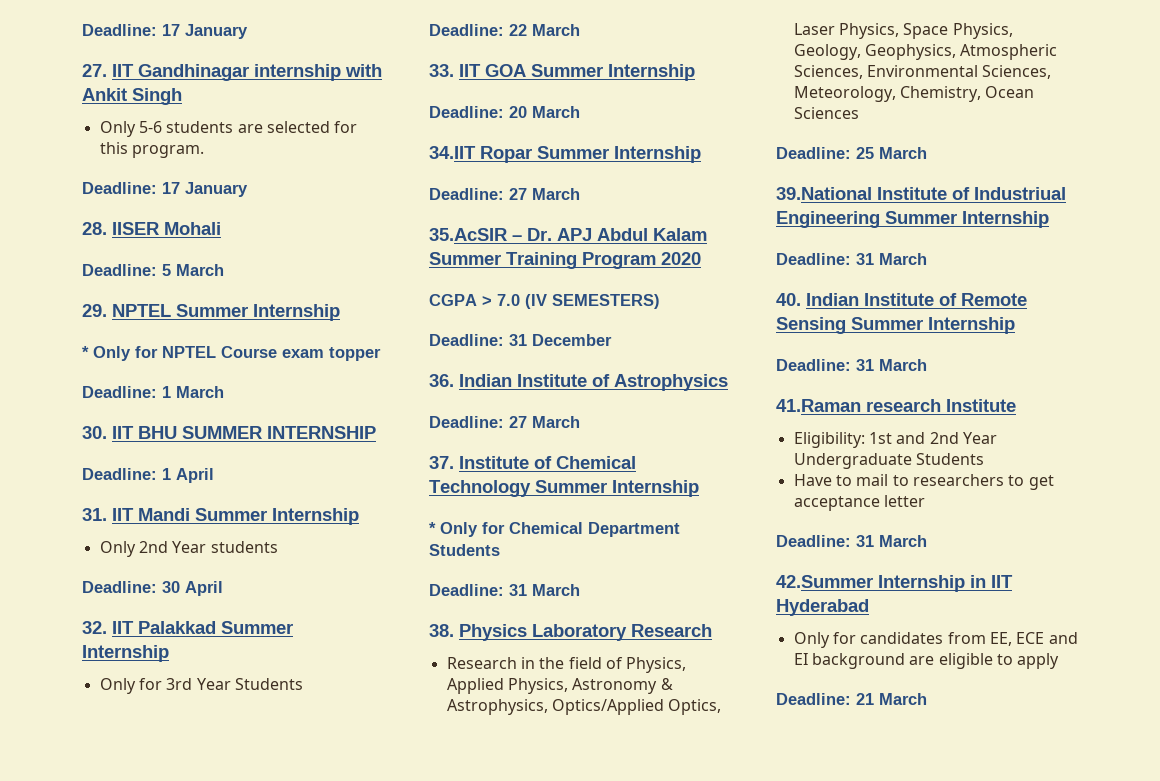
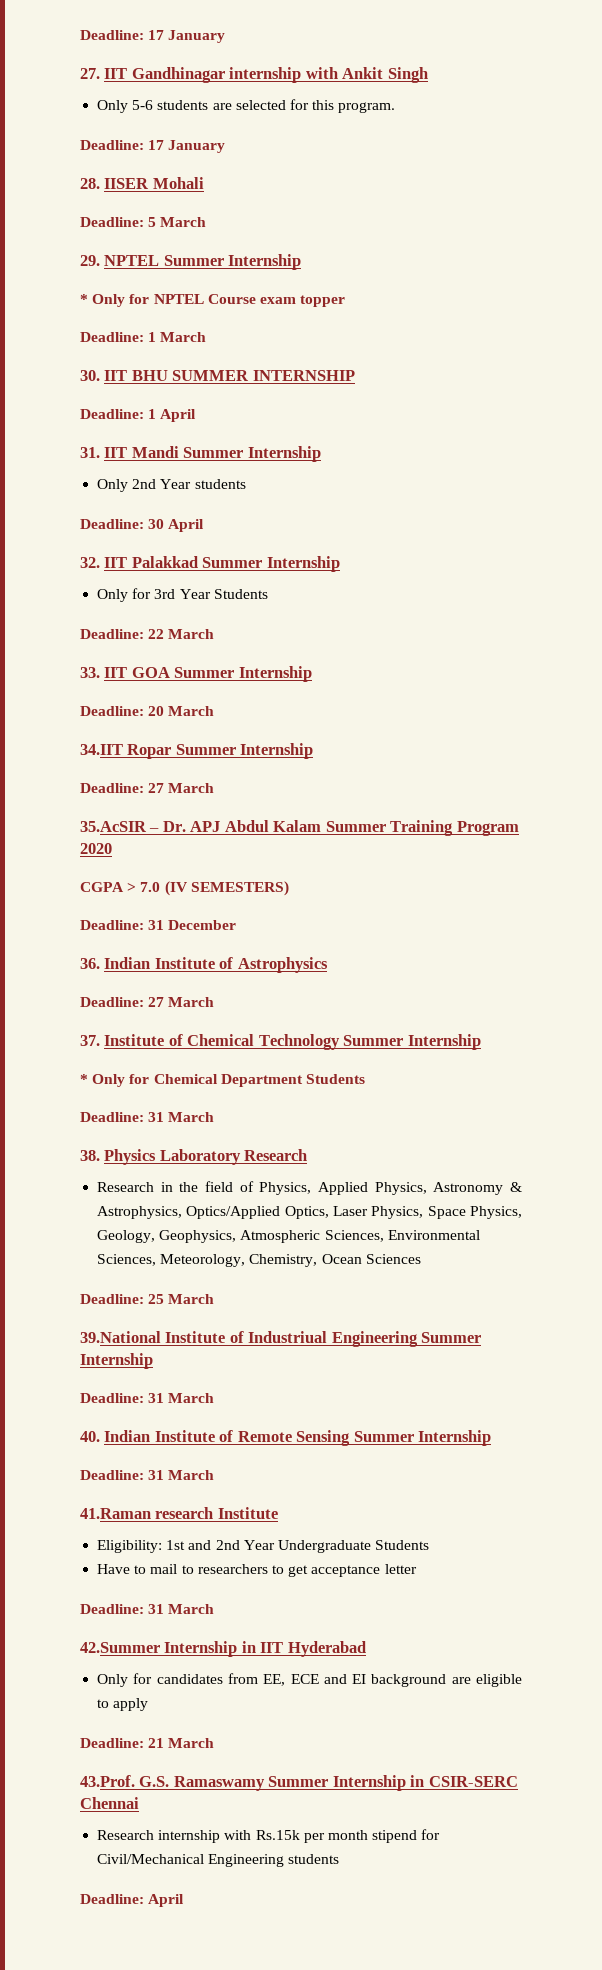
(927, 699) none -> [80,1775,518,1791] [80,1797,139,1809] [97,1829,441,1843] [97,1854,340,1867] [80,1894,185,1907] // 43.Prof. G.S. Ramaswamy Summer Internship in CSIR-SERC Chennai // Research internship with Rs.15k per month stipend for Civil/Mechanical Engineering students // Deadline: April

